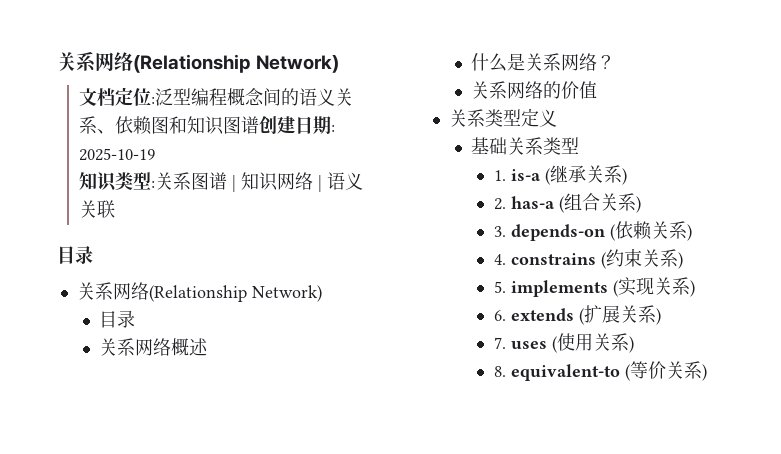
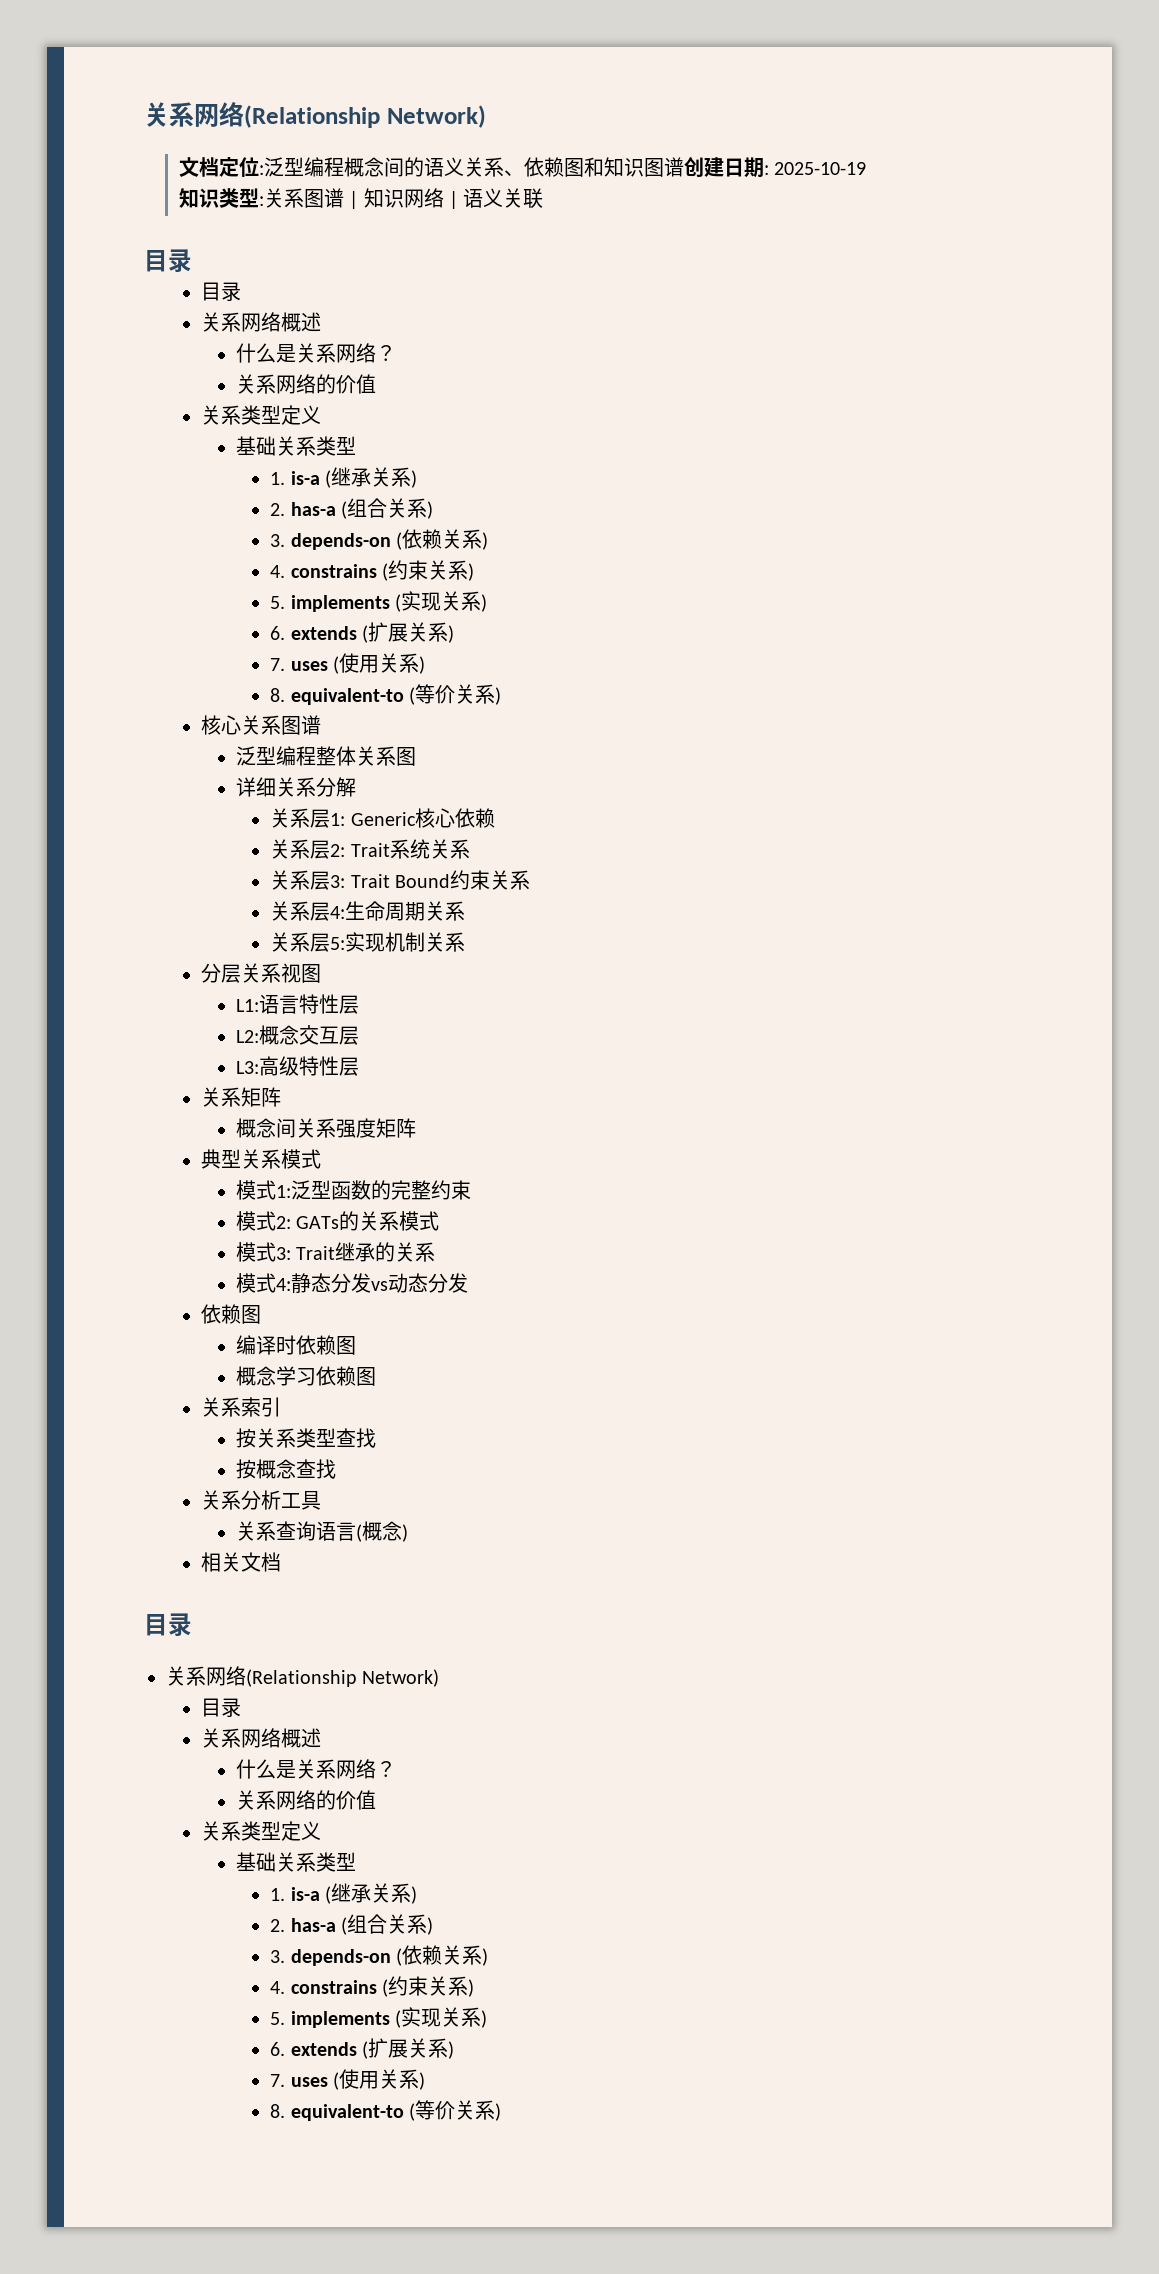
(93, 255) none -> [200,282,241,301] [200,312,321,332] [235,343,396,363] [235,374,376,394] [200,405,321,425] [235,436,356,456] [270,467,418,488] [270,498,434,519] [270,529,489,550] [270,560,475,581] [270,591,488,612] [270,622,455,643] [270,653,426,674] [270,684,502,705] [200,715,321,735] [235,746,416,766] [235,777,356,797] [270,808,495,828] [270,839,470,859] [270,870,531,890] [270,901,466,921] [270,932,466,952] [200,963,321,983] [235,994,359,1014] [235,1025,359,1045] [235,1056,359,1076] [200,1087,281,1107] [235,1118,416,1138] [200,1149,321,1169] [235,1180,471,1200] [235,1211,439,1231] [235,1242,435,1262] [235,1273,468,1293] [200,1304,261,1324] [235,1335,356,1355] [235,1366,376,1386] [200,1397,281,1417] [235,1428,376,1448] [235,1459,336,1479] [200,1490,321,1510] [235,1521,408,1542] [200,1552,281,1572] [144,1613,192,1637] // 目录 // 关系网络概述 // 什么是关系网络？ // 关系网络的价值 // 关系类型定义 // 基础关系类型 // 1. is-a (继承关系) // 2. has-a (组合关系) // 3. depends-on (依赖关系) // 4. constrains (约束关系) // 5. implements (实现关系) // 6. extends (扩展关系) // 7. uses (使用关系) // 8. equivalent-to (等价关系) // 核心关系图谱 // 泛型编程整体关系图 // 详细关系分解 // 关系层1: Generic核心依赖 // 关系层2: Trait系统关系 // 关系层3: Trait Bound约束关系 // 关系层4:生命周期关系 // 关系层5:实现机制关系 // 分层关系视图 // L1:语言特性层 // L2:概念交互层 // L3:高级特性层 // 关系矩阵 // 概念间关系强度矩阵 // 典型关系模式 // 模式1:泛型函数的完整约束 // 模式2: GATs的关系模式 // 模式3: Trait继承的关系 // 模式4:静态分发vs动态分发 // 依赖图 // 编译时依赖图 // 概念学习依赖图 // 关系索引 // 按关系类型查找 // 按概念查找 // 关系分析工具 // 关系查询语言(概念) // 相关文档 // 目录

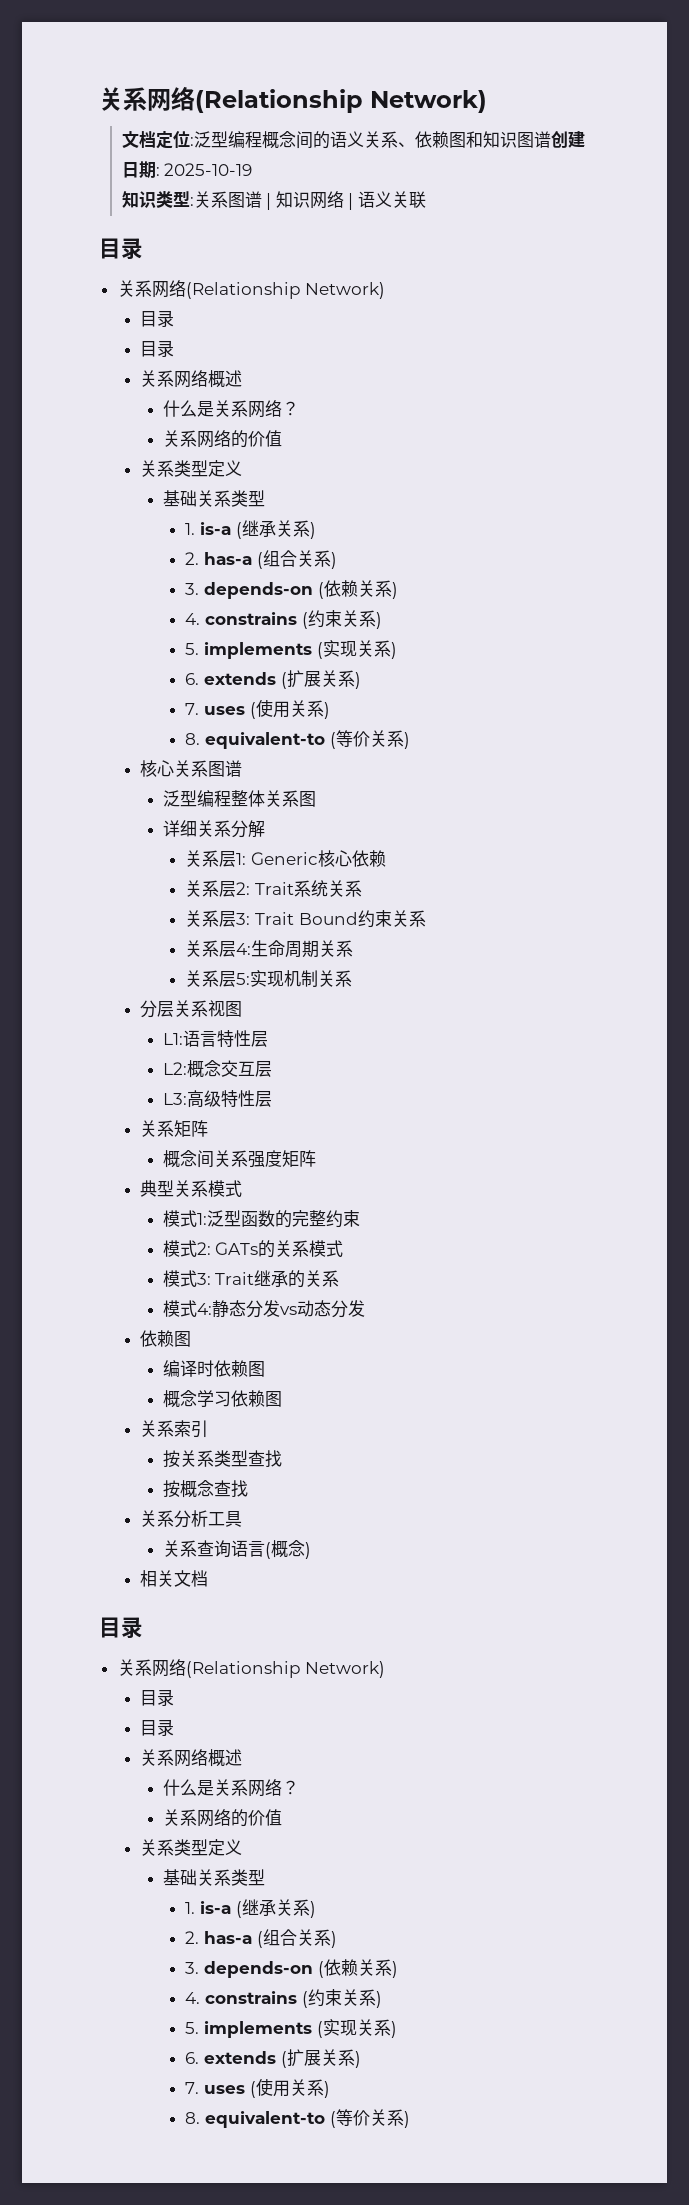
(192, 261) none -> [117,280,386,299] [140,310,175,327] // 关系网络(Relationship Network) // 目录
(241, 1707) none -> [140,1719,175,1736] // 目录

